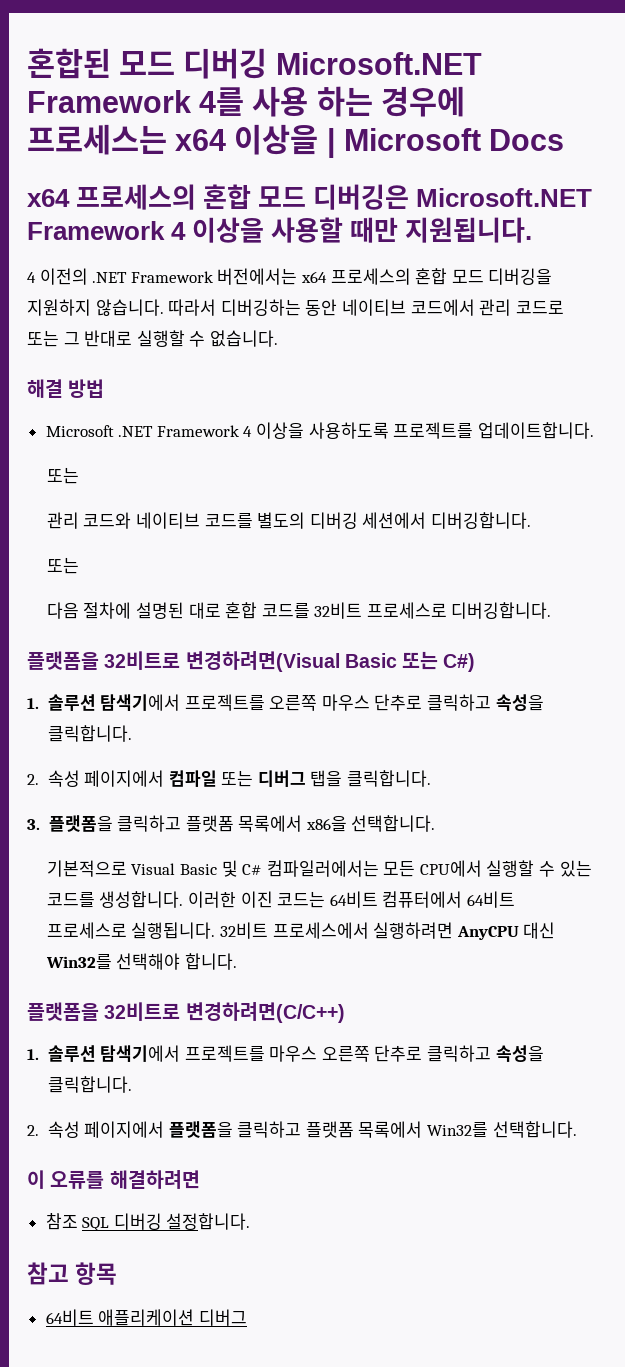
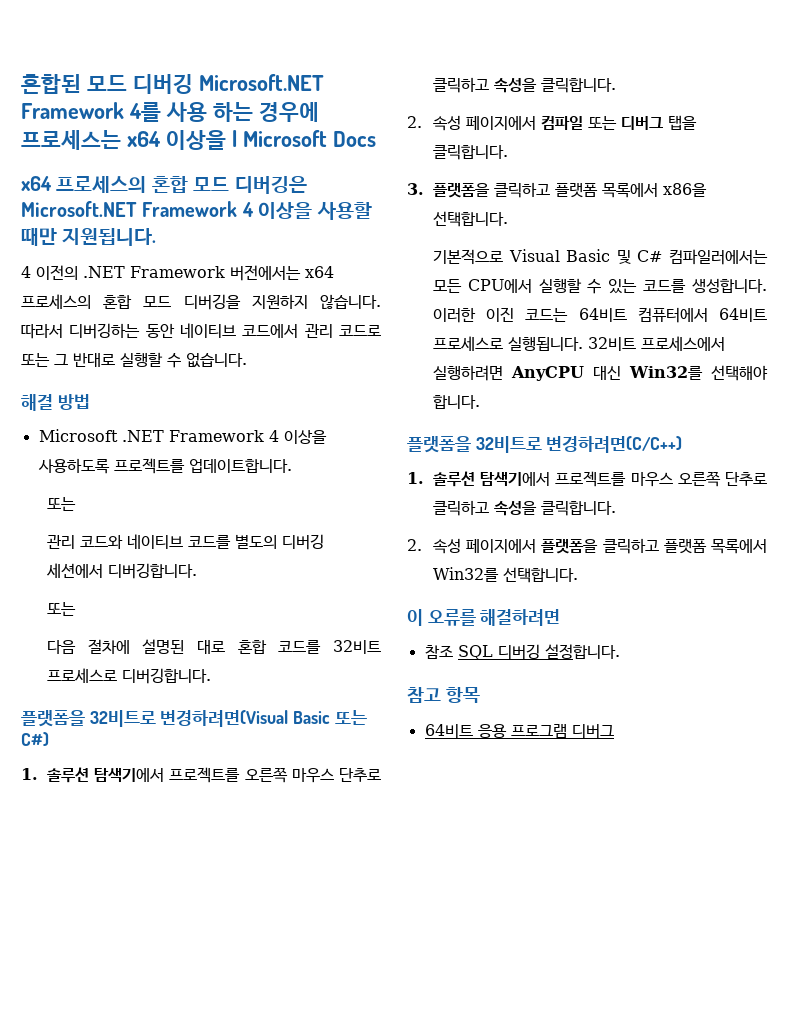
[98,1309,195,1326] 애플리케이션 -> [477,724,567,738] 응용 프로그램

